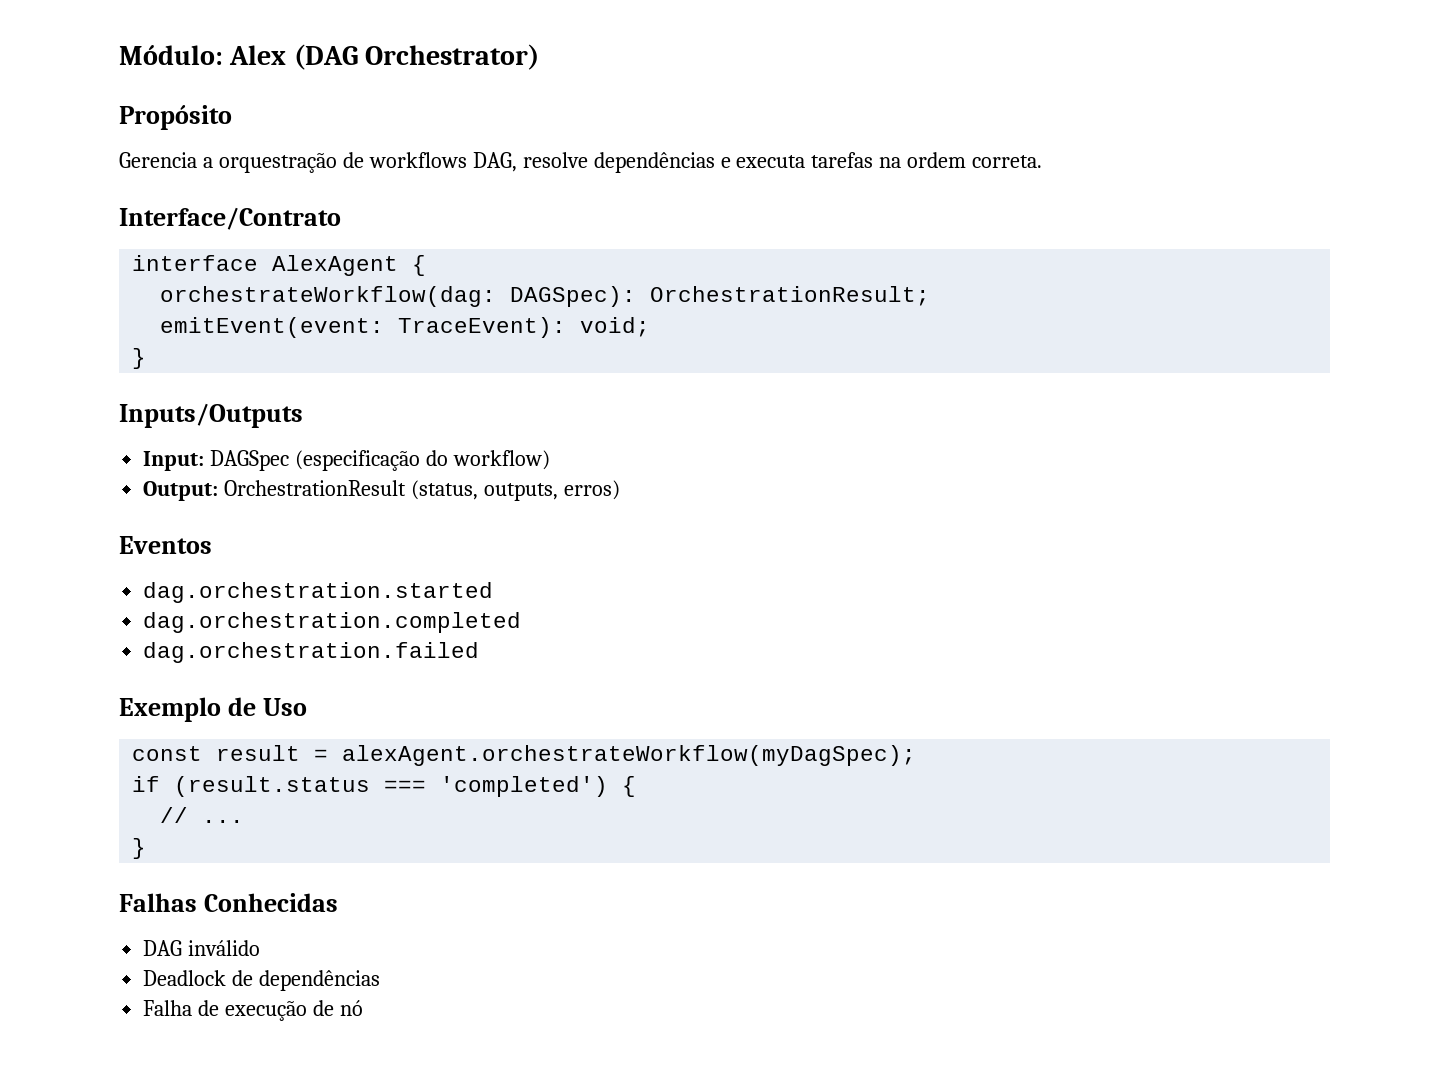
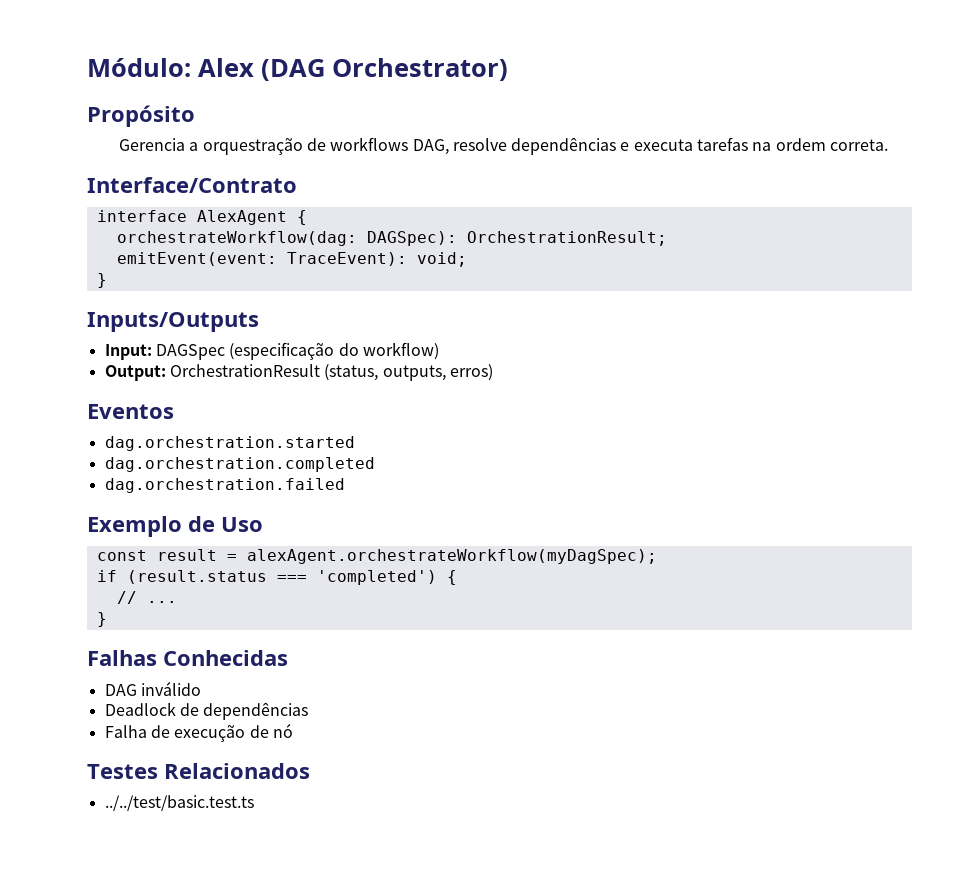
(363, 1008) none -> [87,763,310,779] [104,795,254,811] // Testes Relacionados // ../../test/basic.test.ts

